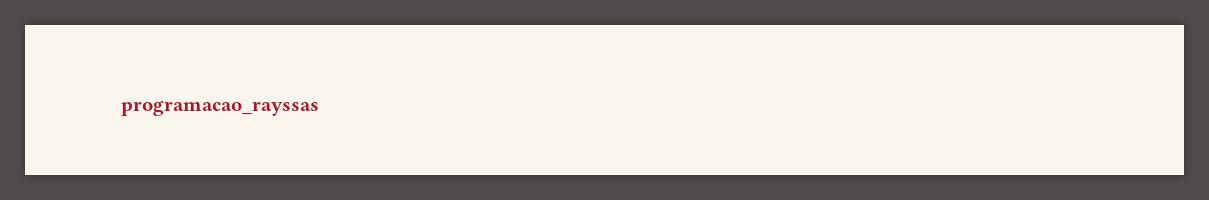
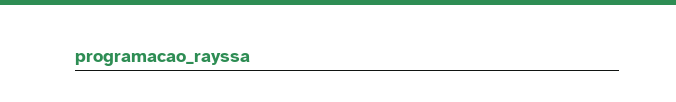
[121,101,319,116] programacao_rayssas -> [75,53,250,66] programacao_rayssa

